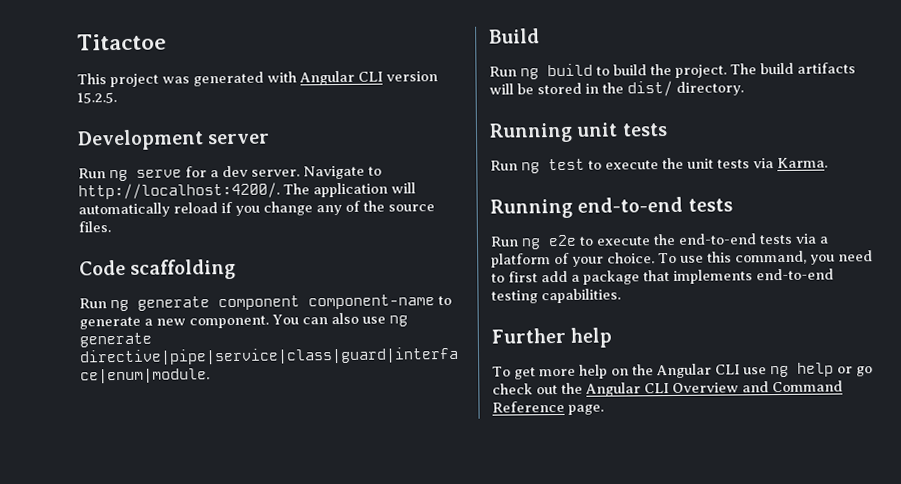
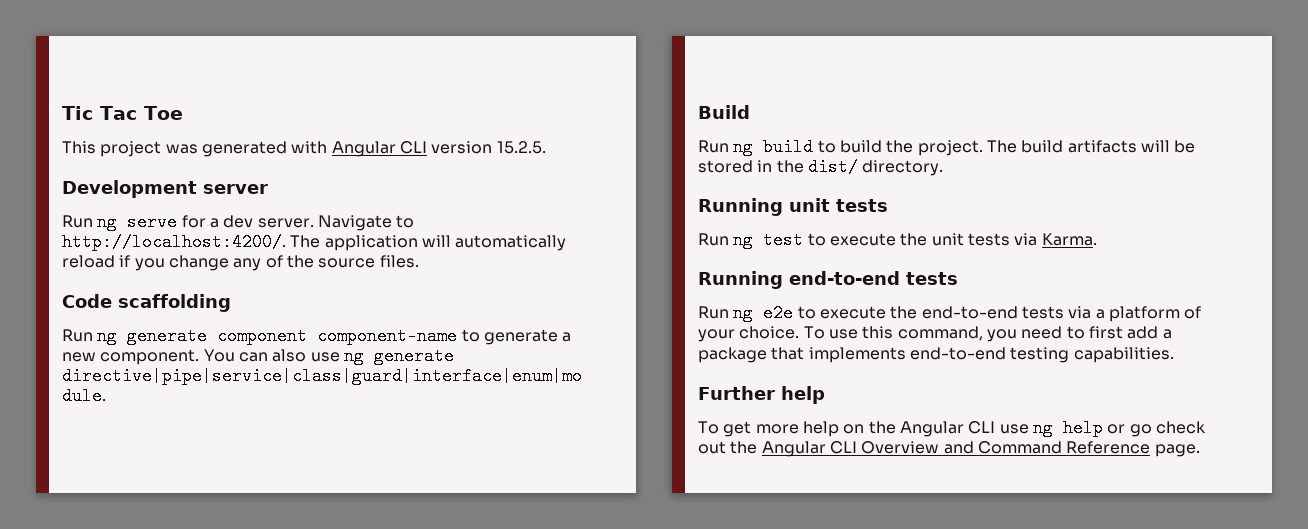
[77,33,167,51] Titactoe -> [62,106,183,120] Tic Tac Toe

